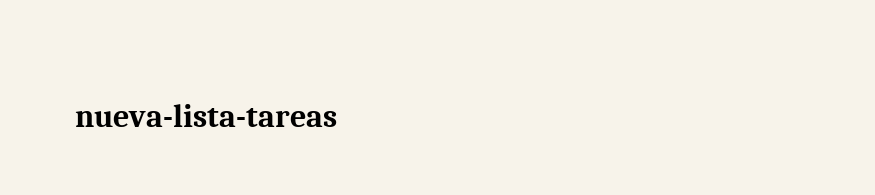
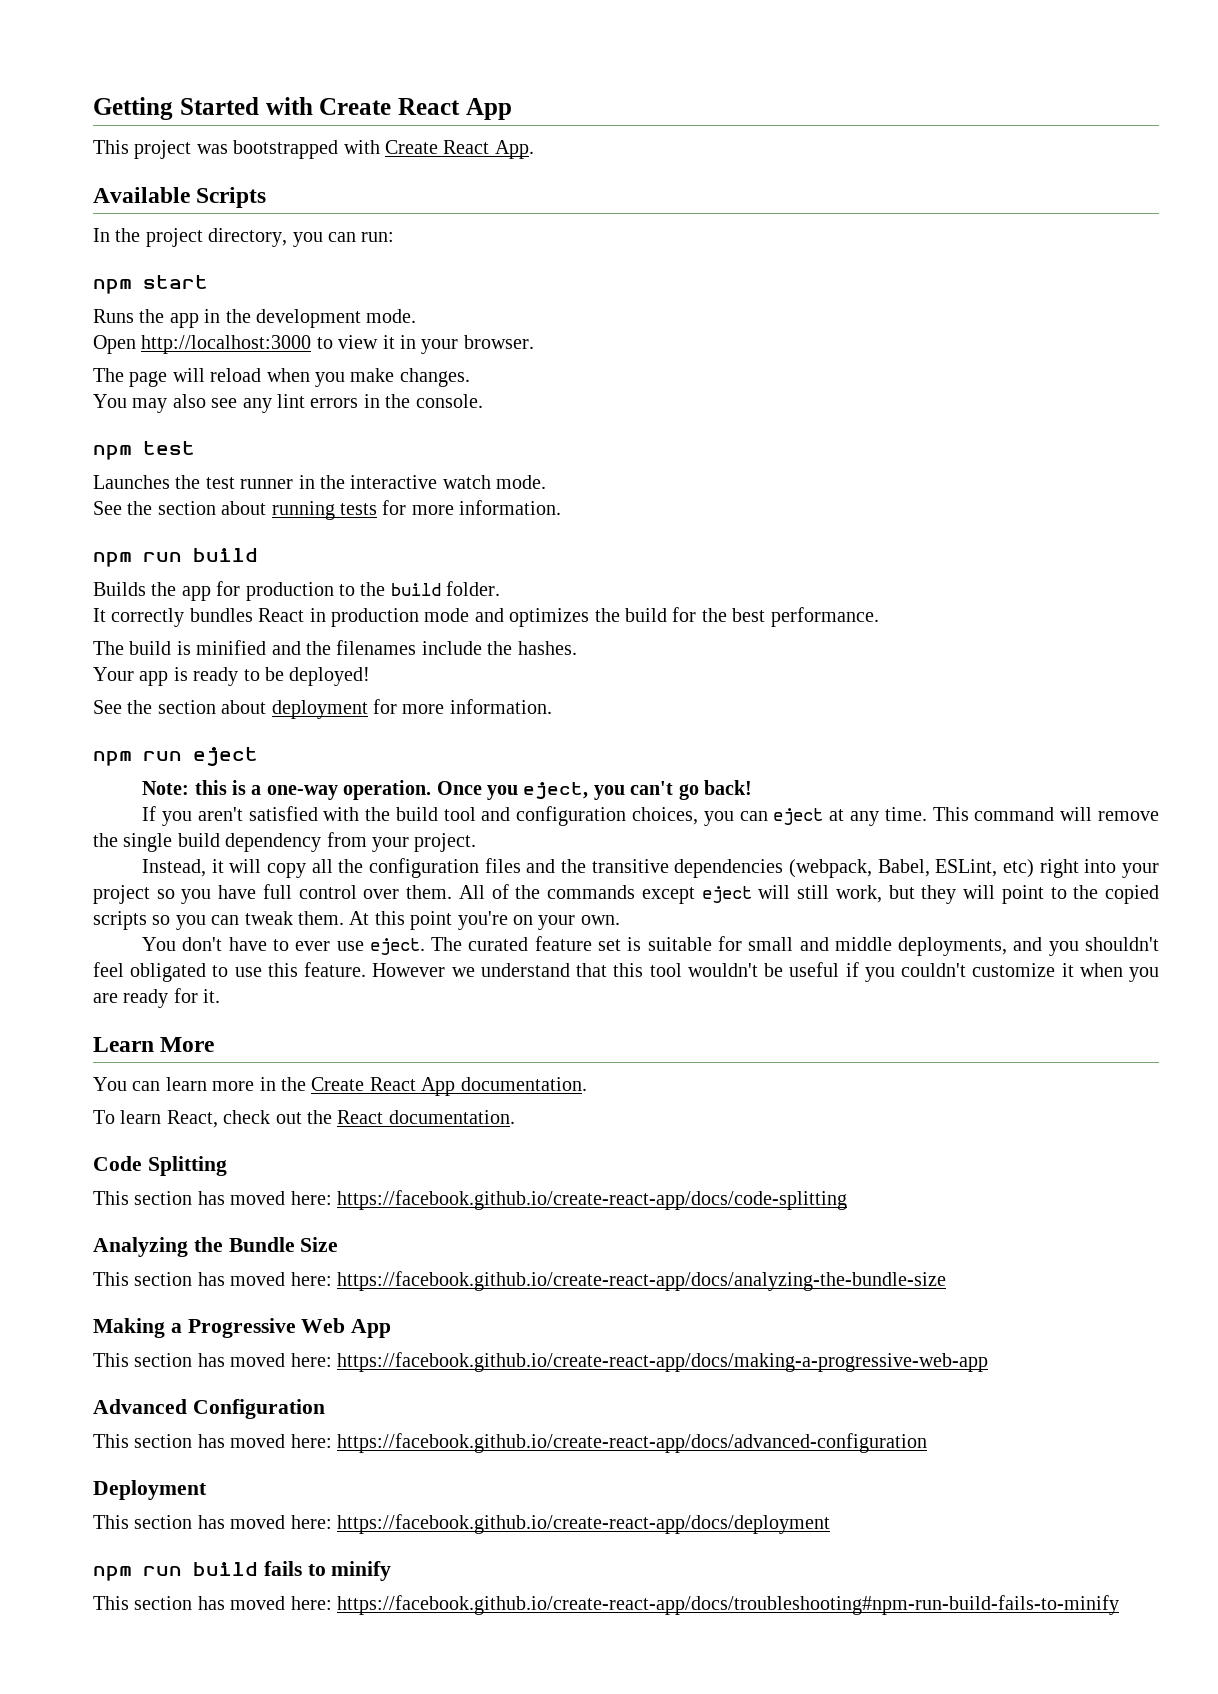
[75,104,337,127] nueva-lista-tareas -> [93,97,512,120] [93,140,534,159] [93,187,267,208] [93,228,395,247] [93,275,208,294] [93,309,417,328] [93,335,534,354] [93,368,470,387] [93,394,483,413] [93,441,195,460] [93,475,547,489] [93,500,562,520] [93,548,258,567] [93,581,501,601] [93,607,879,627] [93,640,577,655] [93,667,371,686] [93,699,552,719] [93,747,258,766] [142,780,752,800] [142,806,1159,826] [93,832,477,852] [142,858,1160,878] [93,884,1160,904] [93,911,620,930] [142,936,1159,956] [93,962,1159,982] [93,988,221,1008] [93,1037,215,1052] [93,1077,587,1096] [93,1110,515,1128] [93,1156,227,1176] [93,1190,847,1210] [93,1237,339,1257] [93,1271,946,1291] [93,1318,392,1338] [93,1352,988,1372] [93,1399,325,1419] [93,1433,927,1453] [93,1480,207,1500] [93,1514,830,1534] [93,1561,392,1581] [93,1595,1119,1615] Getting Started with Create React App // This project was bootstrapped with Create React App. // Available Scripts // In the project directory, you can run: // npm start // Runs the app in the development mode. // Open http://localhost:3000 to view it in your browser. // The page will reload when you make changes. // You may also see any lint errors in the console. // npm test // Launches the test runner in the interactive watch mode. // See the section about running tests for more information. // npm run build // Builds the app for production to the build folder. // It correctly bundles React in production mode and optimizes the build for the best performance. // The build is minified and the filenames include the hashes. // Your app is ready to be deployed! // See the section about deployment for more information. // npm run eject // Note: this is a one-way operation. Once you eject, you can't go back! // If you aren't satisfied with the build tool and configuration choices, you can eject at any time. This command will remove the single build dependency from your project. // Instead, it will copy all the configuration files and the transitive dependencies (webpack, Babel, ESLint, etc) right into your project so you have full control over them. All of the commands except eject will still work, but they will point to the copied scripts so you can tweak them. At this point you're on your own. // You don't have to ever use eject. The curated feature set is suitable for small and middle deployments, and you shouldn't feel obligated to use this feature. However we understand that this tool wouldn't be useful if you couldn't customize it when you are ready for it. // Learn More // You can learn more in the Create React App documentation. // To learn React, check out the React documentation. // Code Splitting // This section has moved here: https://facebook.github.io/create-react-app/docs/code-splitting // Analyzing the Bundle Size // This section has moved here: https://facebook.github.io/create-react-app/docs/analyzing-the-bundle-size // Making a Progressive Web App // This section has moved here: https://facebook.github.io/create-react-app/docs/making-a-progressive-web-app // Advanced Configuration // This section has moved here: https://facebook.github.io/create-react-app/docs/advanced-configuration // Deployment // This section has moved here: https://facebook.github.io/create-react-app/docs/deployment // npm run build fails to minify // This section has moved here: https://facebook.github.io/create-react-app/docs/troubleshooting#npm-run-build-fails-to-minify

